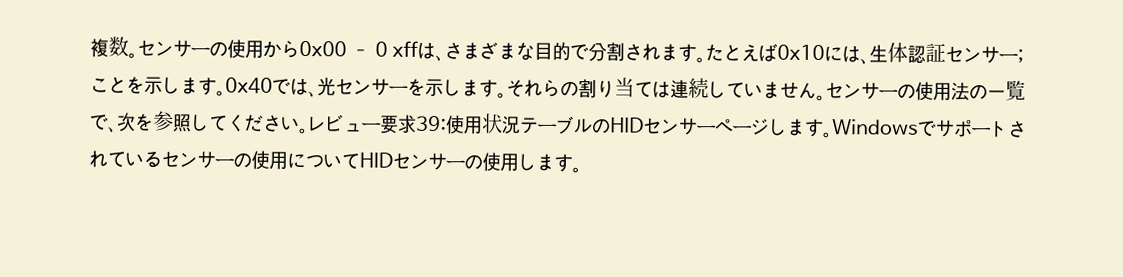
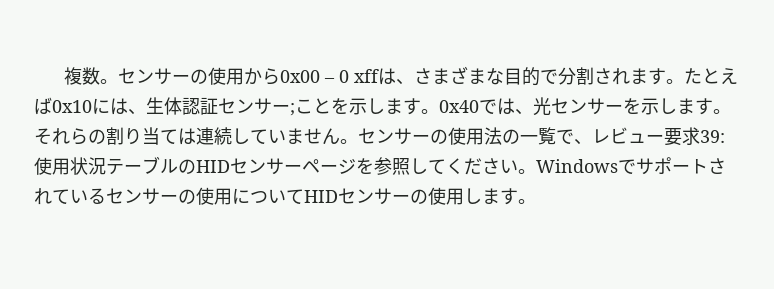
[117,110,309,135] 次を参照してください。 -> (592, 142) none
[769,118,824,138] します -> [356,157,518,175] を参照してください

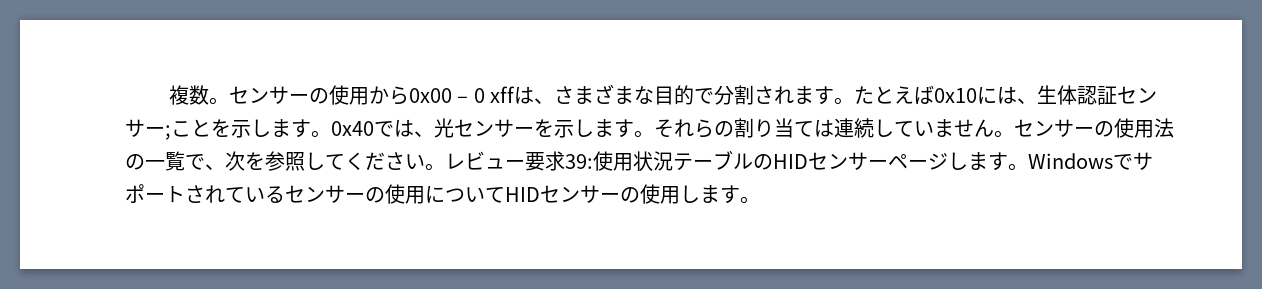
(592, 142) none -> [225,151,445,171] 次を参照してください。
[356,157,518,175] を参照してください -> [948,152,1008,171] します

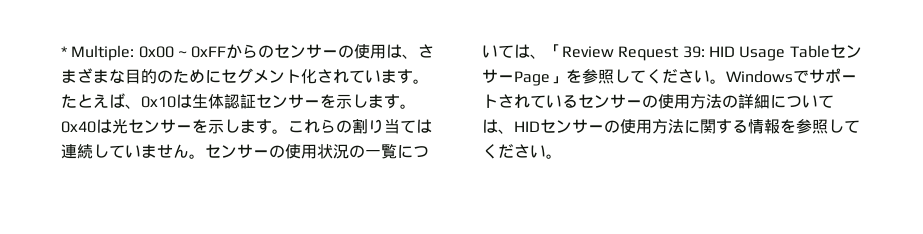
[168,85,516,105] 複数。センサーの使用から0x00 – 0 xff -> [61,44,387,61] * Multiple: 0x00 ~ 0xFFからのセンサーの使用
[694,85,795,105] で分割され -> [157,68,381,84] のためにセグメント化されてい
[934,86,1038,104] 0x10には、 -> [125,94,192,109] 、0x10は
[165,119,211,140] ;こと -> (320, 103) none
[374,119,434,137] では、 -> [96,119,112,133] は
[654,119,674,138] そ -> [288,121,304,133] こ
[1154,118,1174,138] [125,150,1028,171] 法の一覧で、次を参照してください。レビュー要求39:使用状況テーブルのHIDセンサーページします。 -> [317,144,429,159] [482,44,862,61] [482,69,726,86] 状況の一覧については、「Review Request 39: HID Usage TableセンサーPage」を参照してください。
[425,186,505,203] について -> [690,94,834,109] [482,119,514,134] 方法の詳細については、
[680,185,740,204] します -> [652,119,860,134] [482,144,546,159] 方法に関する情報を参照してください

